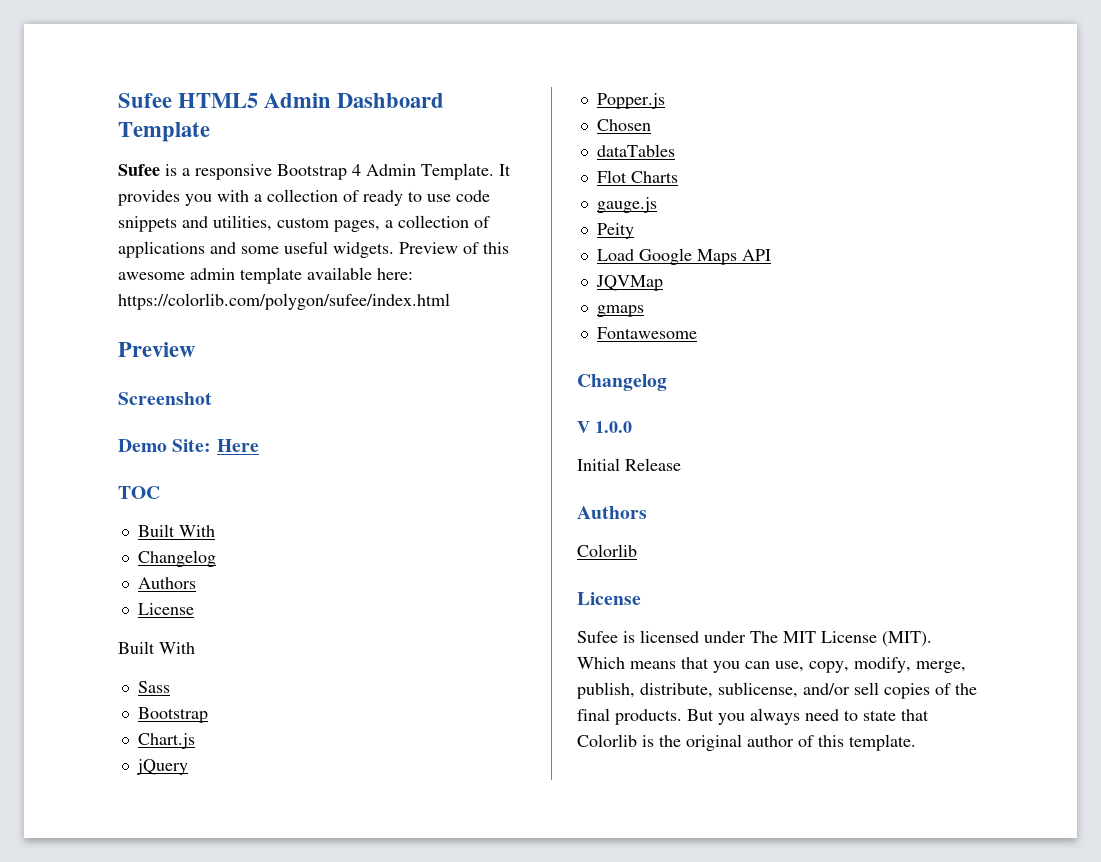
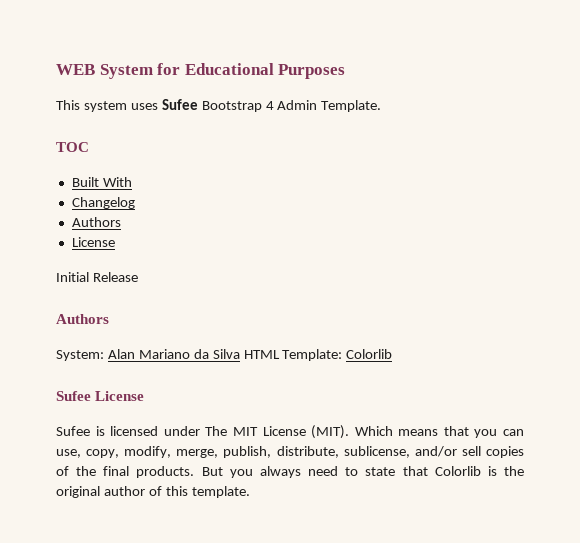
[118,93,445,108] [118,122,210,142] [118,163,511,180] [118,189,490,206] [118,215,490,232] [118,241,509,258] [118,267,413,284] [118,293,450,310] [118,342,195,357] [118,392,212,405] [118,439,259,452] Sufee HTML5 Admin Dashboard Template // Sufee is a responsive Bootstrap 4 Admin Template. It provides you with a collection of ready to use code snippets and utilities, custom pages, a collection of applications and some useful widgets. Preview of this awesome admin template available here: https://colorlib.com/polygon/sufee/index.html // Preview // Screenshot // Demo Site: Here -> [56,63,346,79] [56,99,382,112] WEB System for Educational Purposes // This system uses Sufee Bootstrap 4 Admin Template.
[118,641,195,654] [137,681,170,693] [137,707,208,723] [137,733,195,749] [135,759,188,775] [596,93,665,109] [596,119,651,131] [596,144,675,157] [596,170,678,183] [596,197,657,213] [596,223,634,239] [596,248,771,265] [595,275,663,291] [596,305,644,317] [596,327,697,339] [577,374,667,391] [577,421,632,433] [577,458,681,471] [577,506,647,519] Built With // Sass // Bootstrap // Chart.js // jQuery // Popper.js // Chosen // dataTables // Flot Charts // gauge.js // Peity // Load Google Maps API // JQVMap // gmaps // Fontawesome // Changelog // V 1.0.0 // Initial Release // Authors // -> [56,272,138,282] [56,314,109,324] [56,349,343,361] Initial Release // Authors // System: Alan Mariano da Silva HTML Template:
(637, 550) none -> [56,391,91,401] Sufee

